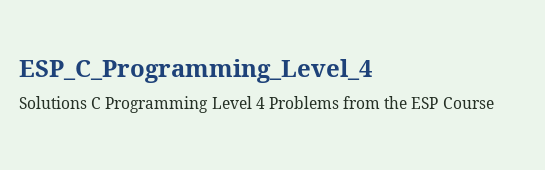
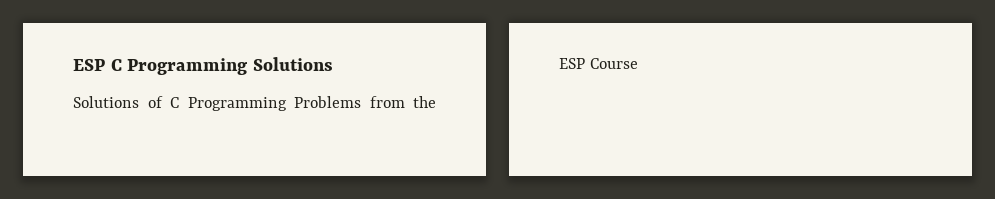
[19,59,372,83] [19,96,265,113] ESP_C_Programming_Level_4 // Solutions C Programming Level 4 -> [73,57,333,75] [73,96,287,111] ESP C Programming Solutions // Solutions of C Programming

